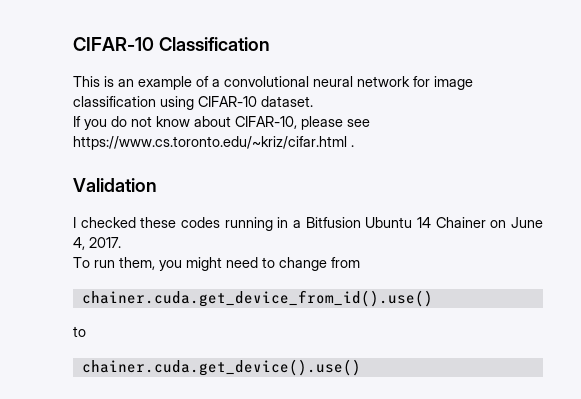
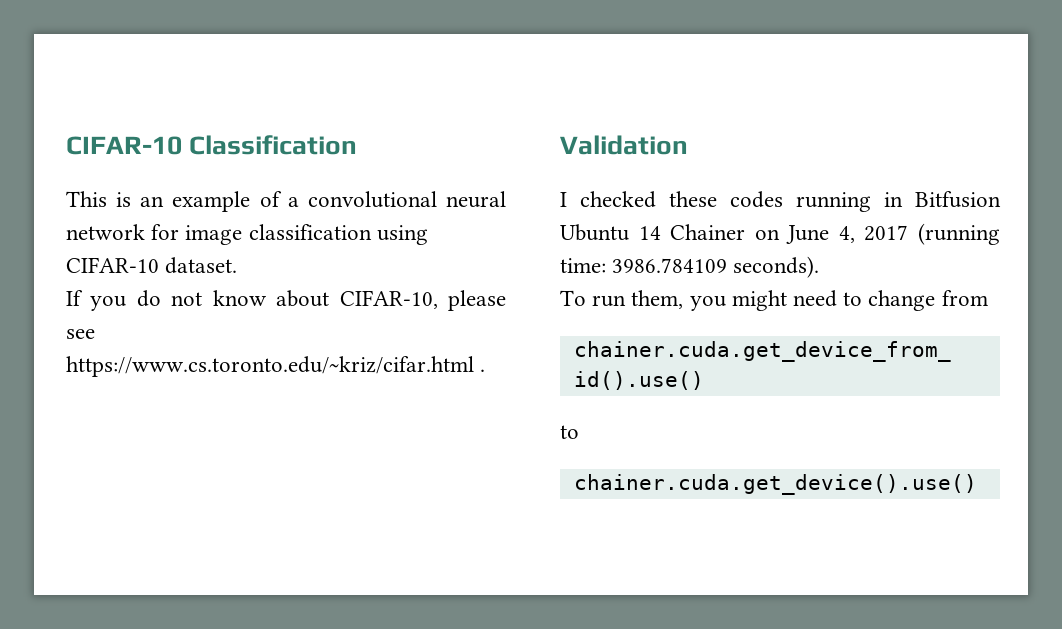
[293,220,301,228] a -> (903, 199) none
[89,237,121,248] 2017. -> [864,223,1000,245] [560,256,820,278] 2017 (running time: 3986.784109 seconds).

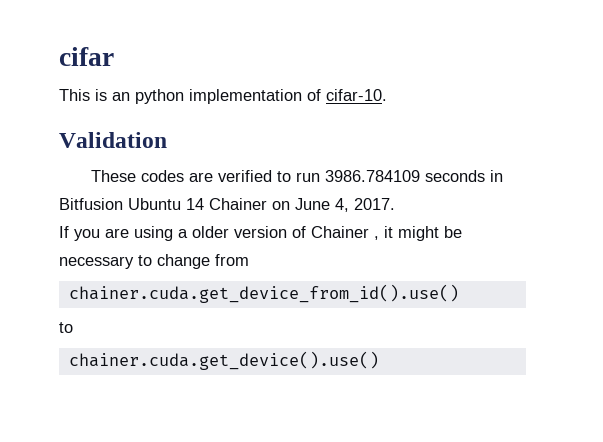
[66,135,358,155] CIFAR-10 Classification -> [59,47,114,66] cifar
[172,191,506,212] [66,224,428,245] [66,257,238,274] [66,290,506,311] [66,329,95,339] [66,356,486,377] [560,135,688,155] [560,191,871,212] example of a convolutional neural network for image classification using CIFAR-10 dataset. // If you do not know about CIFAR-10, please see https://www.cs.toronto.edu/~kriz/cifar.html . // Validation // I checked these codes running -> [135,89,387,104] [59,132,167,148] [90,170,485,182] python implementation of cifar-10. // Validation // These codes are verified to run 3986.784109 seconds
[864,223,1000,245] [560,256,820,278] [560,290,838,311] 2017 (running time: 3986.784109 seconds). // To run them, you might need -> [354,198,395,210] [59,226,462,241] [59,256,134,269] 2017. // If you are using a older version of Chainer , it might be necessary

